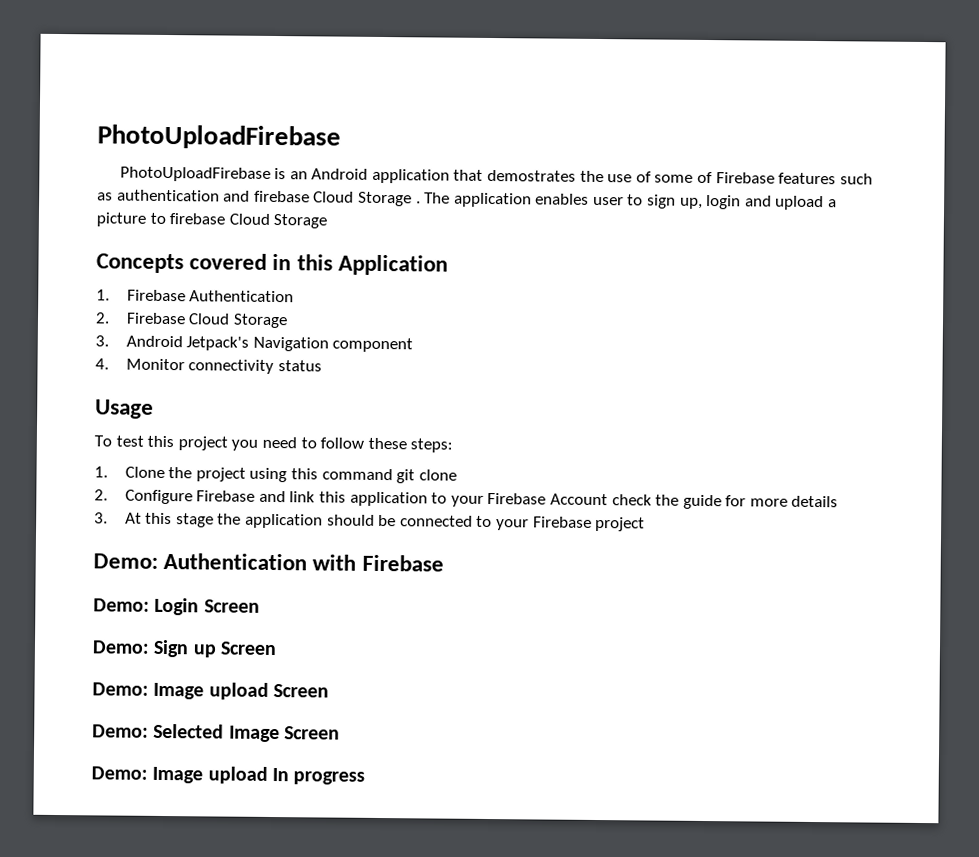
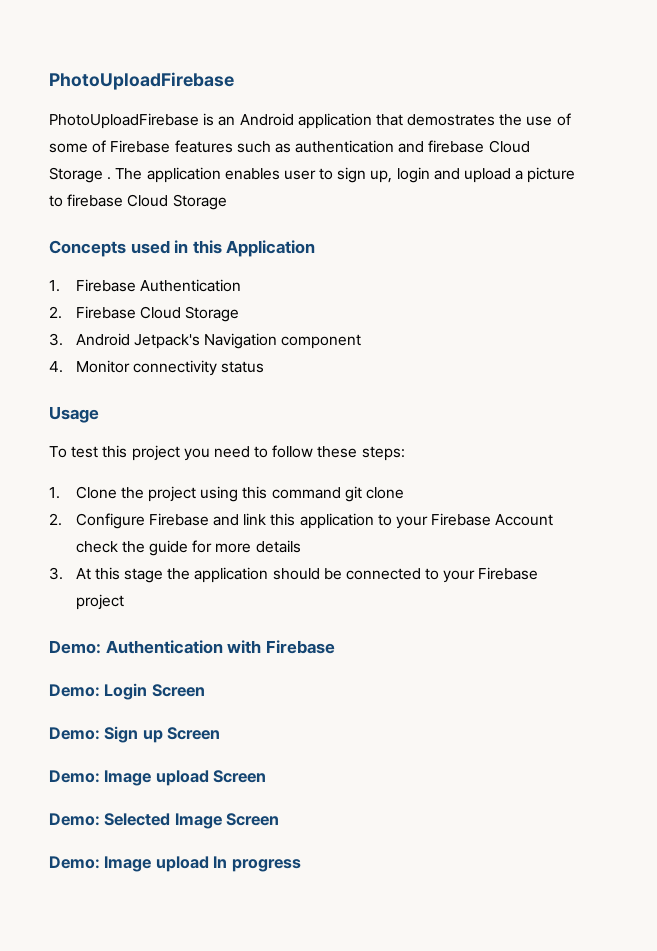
[189,253,268,270] covered -> [130,240,170,254] used

